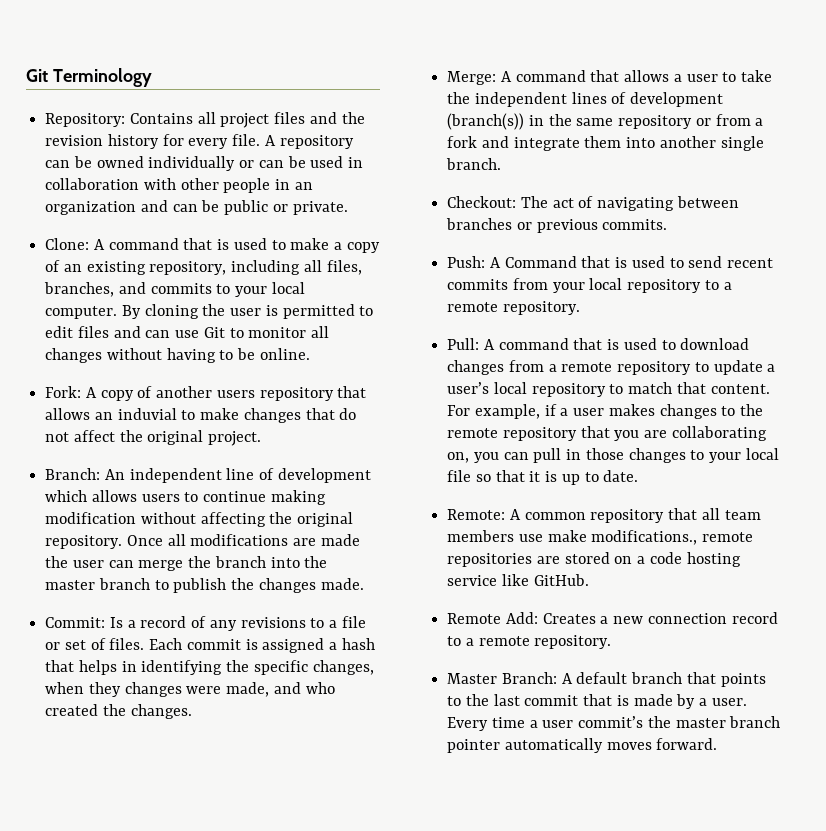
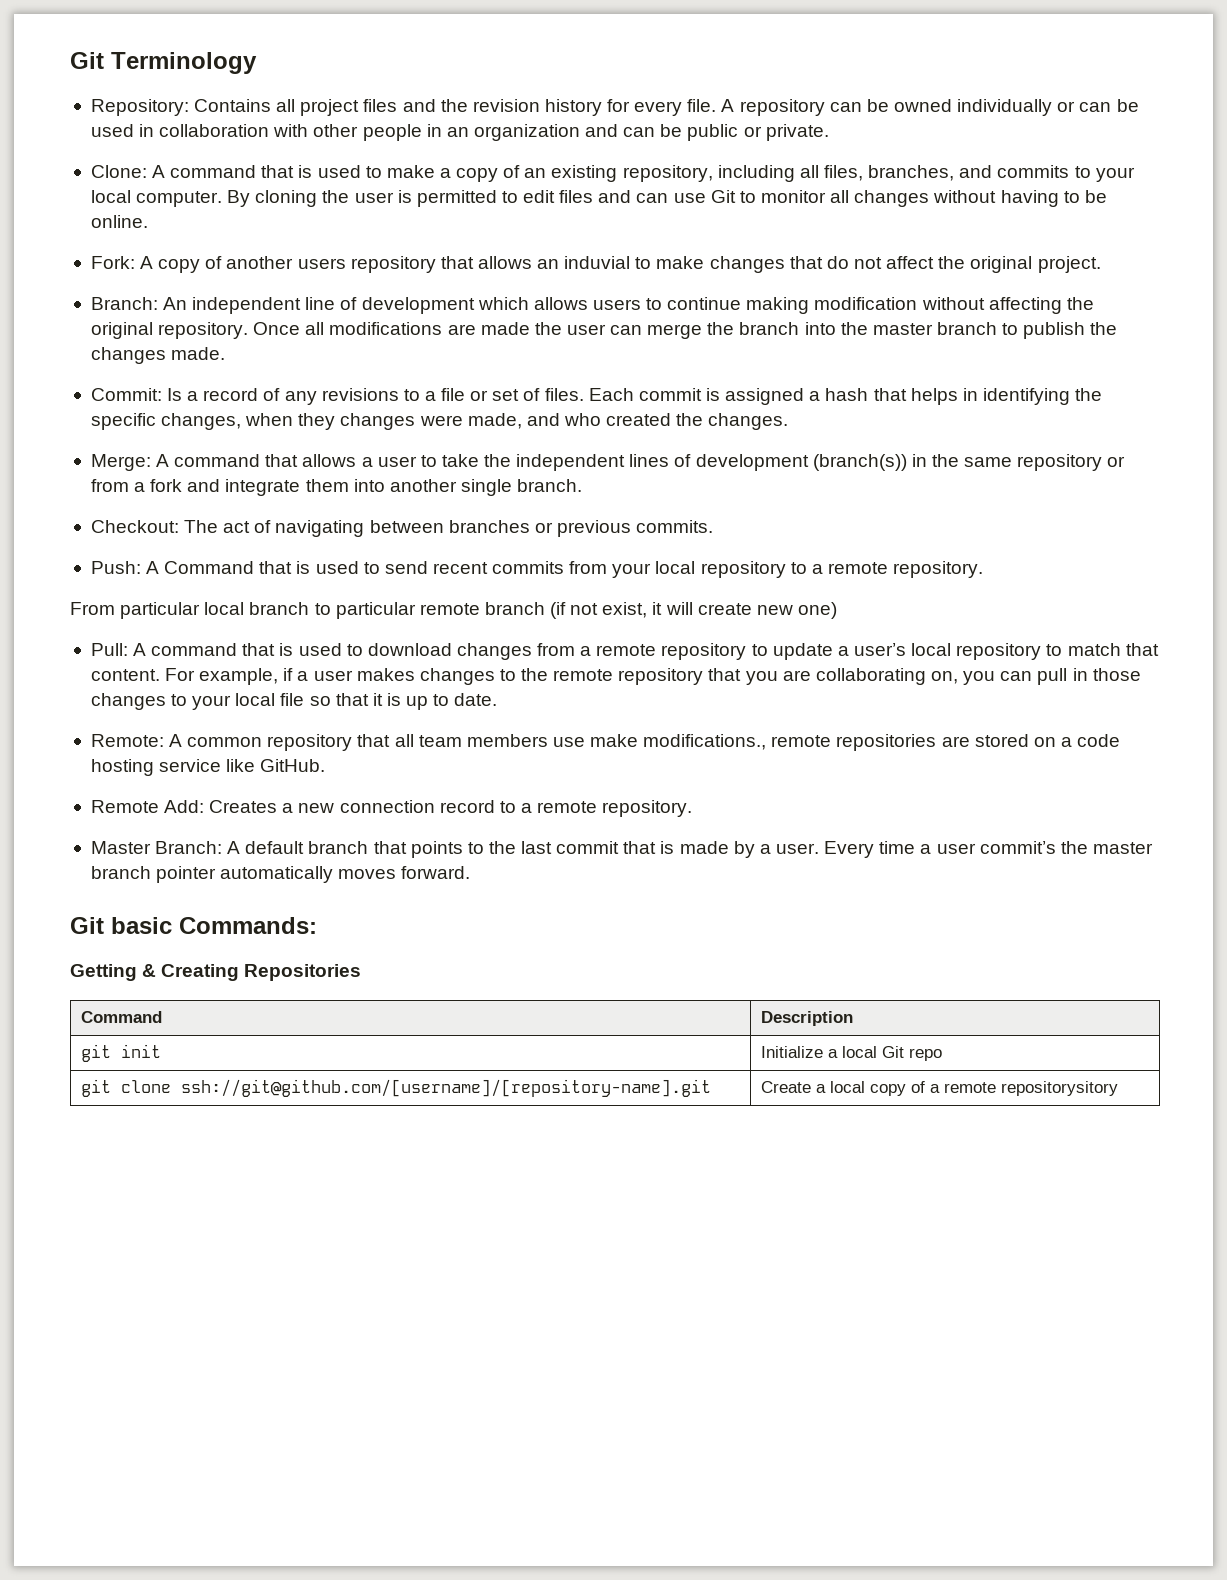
(580, 308) none -> [70,602,837,619] // From particular local branch to particular remote branch (if not exist, it will create new one)
(718, 744) none -> [70,917,317,934] [70,964,362,981] [80,1011,162,1023] [760,1011,853,1026] [80,1044,161,1062] [760,1046,942,1061] [80,1079,711,1097] [760,1081,1118,1096] // Git basic Commands: // Getting & Creating Repositories // Command | Description // git init | Initialize a local Git repo // git clone ssh://git@github.com/[username]/[repository-name].git | Create a local copy of a remote repositorysitory

